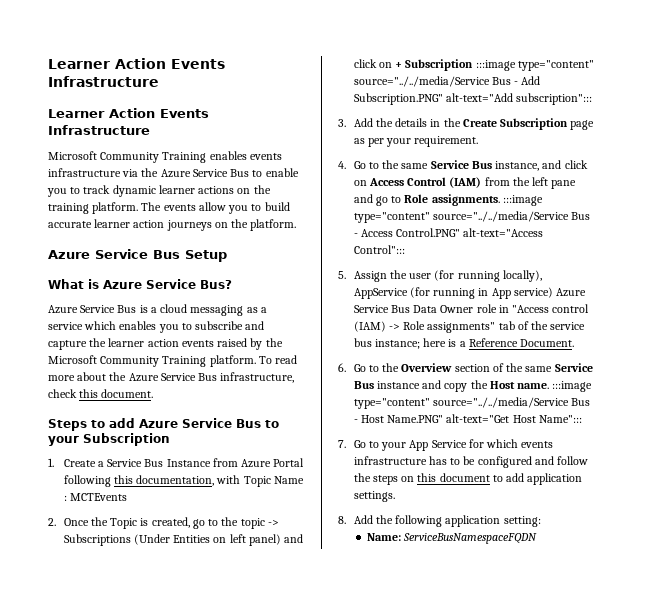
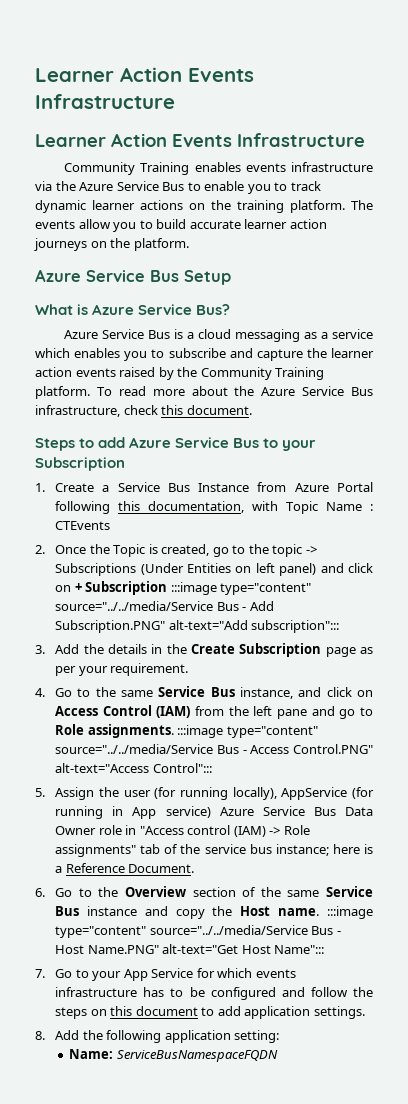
[48,151,97,160] Microsoft -> (365, 140) none
[48,355,97,364] Microsoft -> (198, 372) none
[69,493,127,501] MCTEvents -> [55,521,111,530] CTEvents

